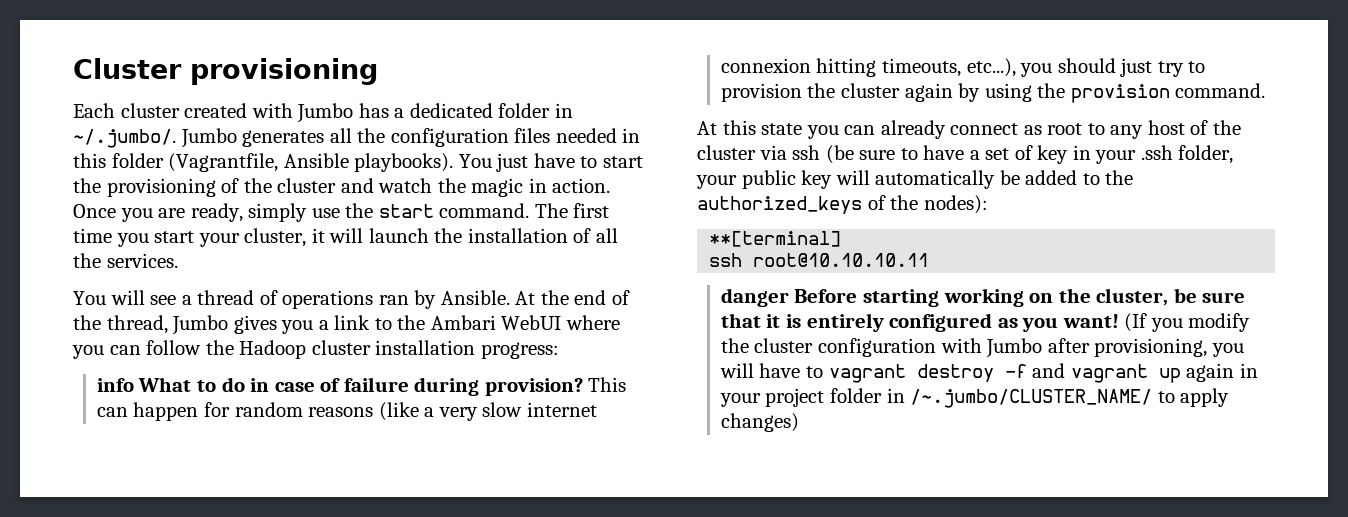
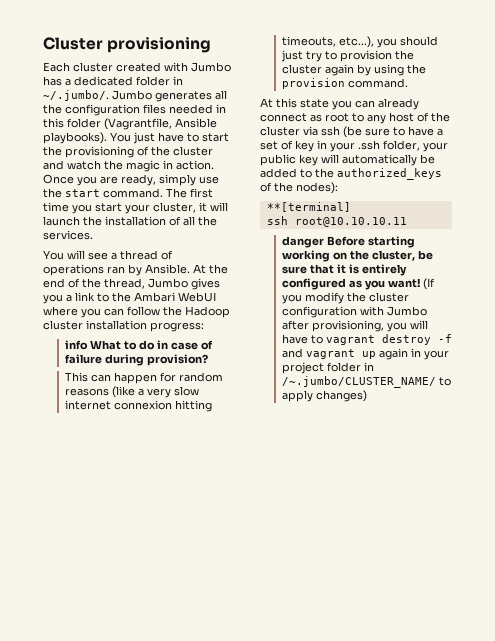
(583, 387) none -> (208, 360) //

